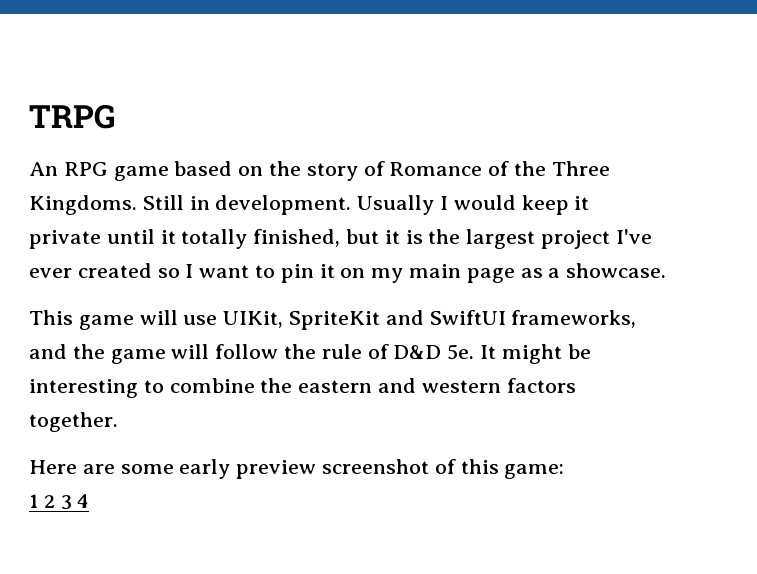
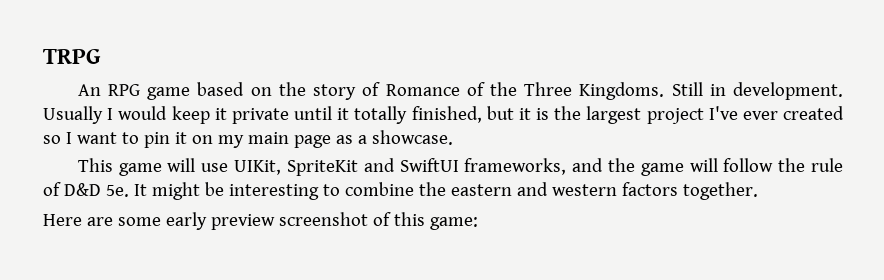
[29,494,90,510] // 1 2 3 4 -> (478, 223) none

